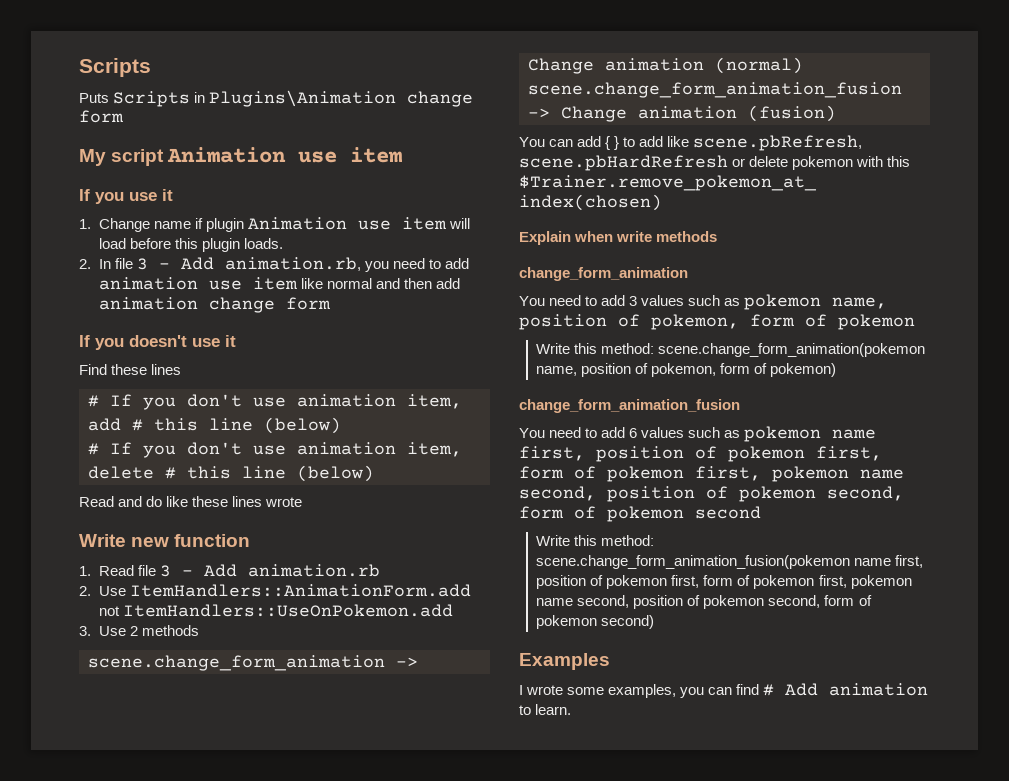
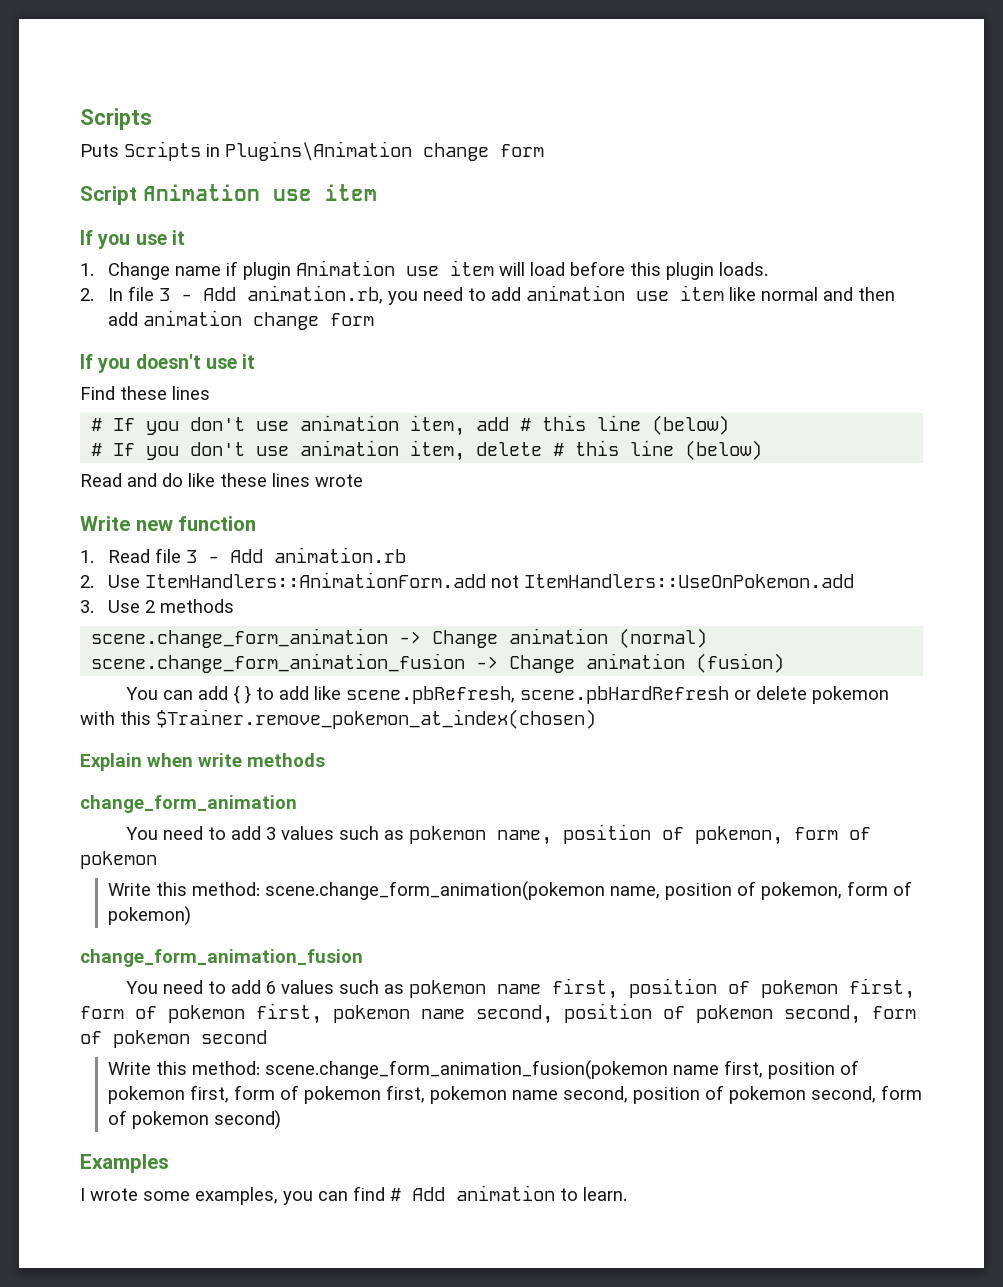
[79,149,165,166] My script -> [80,186,137,205] Script

